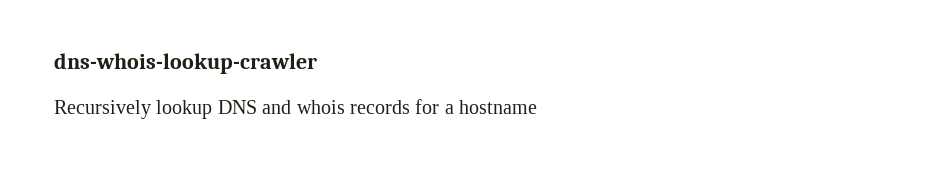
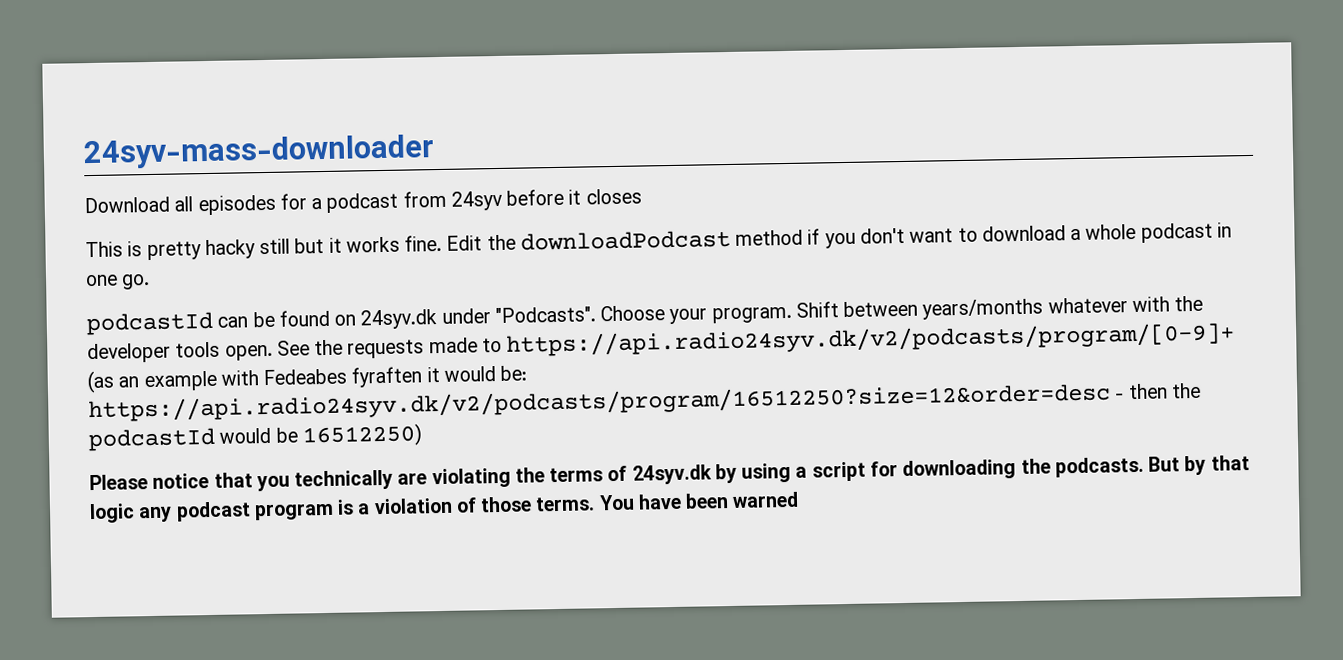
[54,53,317,74] [54,99,538,119] dns-whois-lookup-crawler // Recursively lookup DNS and whois records for a hostname -> [83,134,435,170] [84,188,642,216] [85,222,1232,261] [85,274,151,290] [86,295,1204,336] [87,322,1236,364] [87,365,528,394] [88,382,1201,423] [88,423,422,452] [89,455,1250,492] [89,491,800,524] 24syv-mass-downloader // Download all episodes for a podcast from 24syv before it closes // This is pretty hacky still but it works fine. Edit the downloadPodcast method if you don't want to download a whole podcast in one go. // podcastId can be found on 24syv.dk under "Podcasts". Choose your program. Shift between years/months whatever with the developer tools open. See the requests made to https://api.radio24syv.dk/v2/podcasts/program/[0-9]+ (as an example with Fedeabes fyraften it would be: https://api.radio24syv.dk/v2/podcasts/program/16512250?size=12&order=desc - then the podcastId would be 16512250) // Please notice that you technically are violating the terms of 24syv.dk by using a script for downloading the podcasts. But by that logic any podcast program is a violation of those terms. You have been warned

